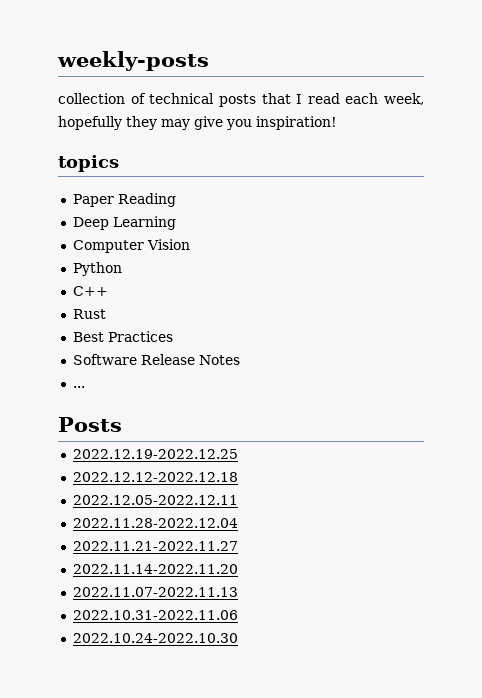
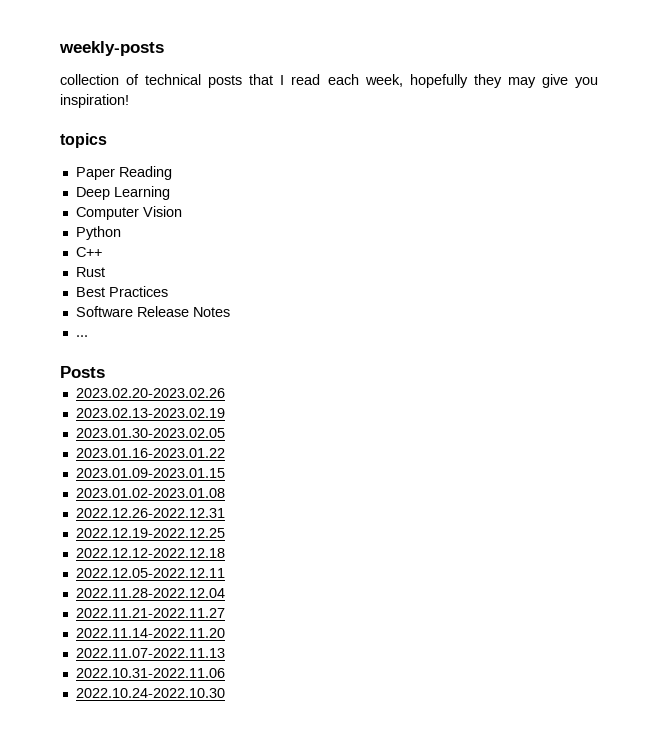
(122, 424) none -> [75,388,225,398] [75,408,225,418] [75,428,225,438] [75,448,225,458] [75,468,225,478] [75,488,225,498] [75,508,225,518] // 2023.02.20-2023.02.26 // 2023.02.13-2023.02.19 // 2023.01.30-2023.02.05 // 2023.01.16-2023.01.22 // 2023.01.09-2023.01.15 // 2023.01.02-2023.01.08 // 2022.12.26-2022.12.31

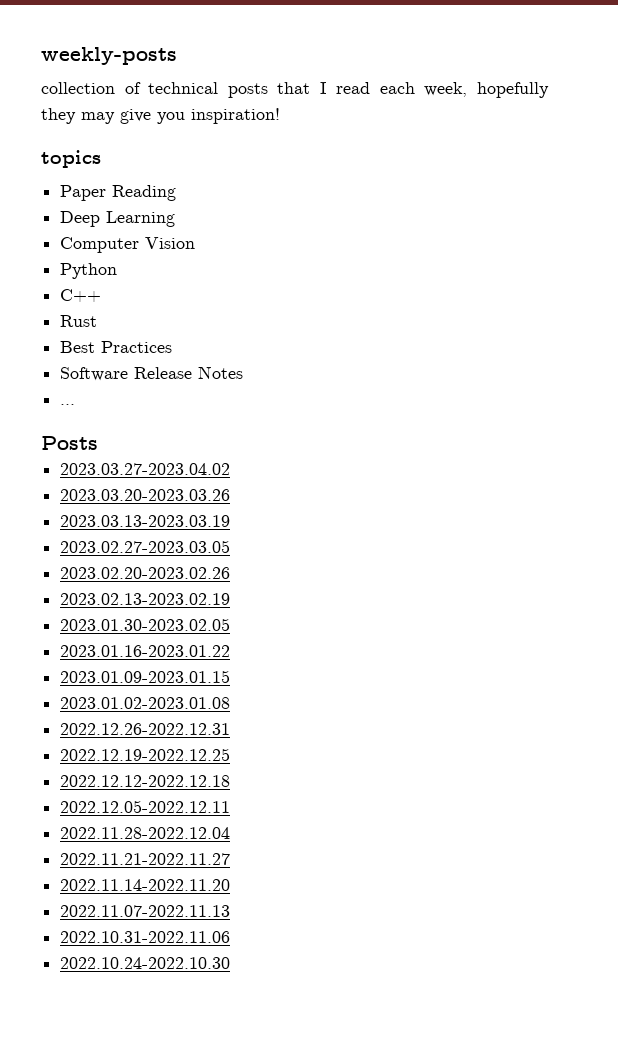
(105, 372) none -> [60,463,231,475] [60,489,231,501] [60,515,231,527] [60,540,231,553] // 2023.03.27-2023.04.02 // 2023.03.20-2023.03.26 // 2023.03.13-2023.03.19 // 2023.02.27-2023.03.05

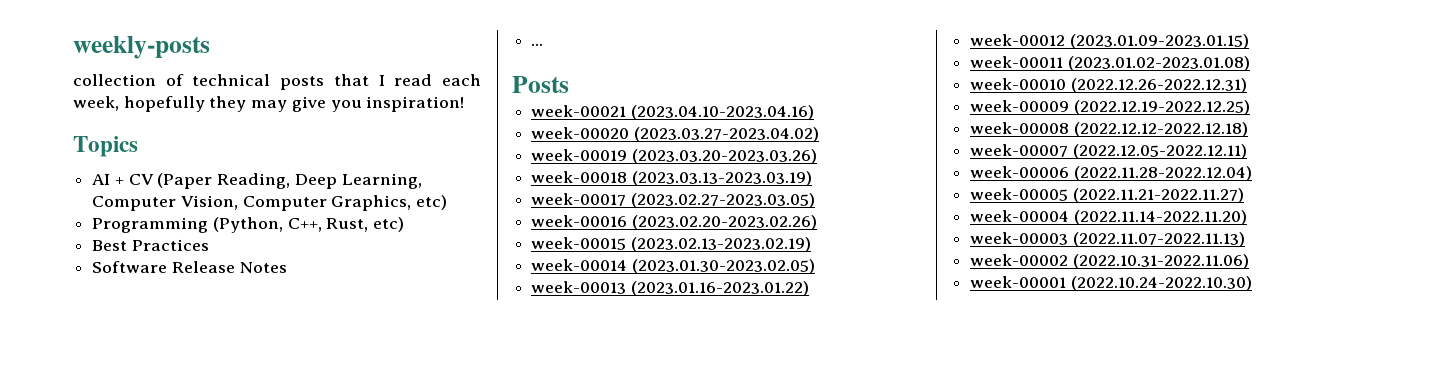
[41,150,101,168] [60,185,177,201] [60,211,176,227] [60,237,196,253] [60,263,118,279] [60,289,102,302] [60,315,98,327] topics // Paper Reading // Deep Learning // Computer Vision // Python // C++ // Rust -> [73,136,138,157] [92,173,422,189] [92,195,448,211] [92,217,405,233] Topics // AI + CV (Paper Reading, Deep Learning, Computer Vision, Computer Graphics, etc) // Programming (Python, C++, Rust, etc)
[60,463,231,475] [60,489,231,501] [60,515,231,527] [60,540,231,553] [60,567,231,579] [60,593,231,605] [60,618,231,631] [60,645,231,657] [60,670,231,683] [60,697,231,709] [60,723,231,735] [60,748,231,761] [60,775,231,787] [60,800,231,813] [60,827,231,839] [60,853,231,865] [60,879,231,891] [60,905,231,917] [60,931,231,943] [60,957,231,969] 2023.03.27-2023.04.02 // 2023.03.20-2023.03.26 // 2023.03.13-2023.03.19 // 2023.02.27-2023.03.05 // 2023.02.20-2023.02.26 // 2023.02.13-2023.02.19 // 2023.01.30-2023.02.05 // 2023.01.16-2023.01.22 // 2023.01.09-2023.01.15 // 2023.01.02-2023.01.08 // 2022.12.26-2022.12.31 // 2022.12.19-2022.12.25 // 2022.12.12-2022.12.18 // 2022.12.05-2022.12.11 // 2022.11.28-2022.12.04 // 2022.11.21-2022.11.27 // 2022.11.14-2022.11.20 // 2022.11.07-2022.11.13 // 2022.10.31-2022.11.06 // 2022.10.24-2022.10.30 -> [531,105,814,120] [531,127,819,142] [531,149,817,164] [531,171,812,186] [531,193,815,208] [531,215,817,230] [531,237,811,252] [531,259,815,274] [531,281,809,296] [970,34,1249,49] [970,56,1250,71] [970,78,1247,93] [970,100,1250,115] [970,122,1248,137] [970,144,1247,159] [970,166,1252,181] [970,188,1244,203] [970,210,1247,225] [970,232,1245,247] [970,254,1249,269] [970,276,1252,291] week-00021 (2023.04.10-2023.04.16) // week-00020 (2023.03.27-2023.04.02) // week-00019 (2023.03.20-2023.03.26) // week-00018 (2023.03.13-2023.03.19) // week-00017 (2023.02.27-2023.03.05) // week-00016 (2023.02.20-2023.02.26) // week-00015 (2023.02.13-2023.02.19) // week-00014 (2023.01.30-2023.02.05) // week-00013 (2023.01.16-2023.01.22) // week-00012 (2023.01.09-2023.01.15) // week-00011 (2023.01.02-2023.01.08) // week-00010 (2022.12.26-2022.12.31) // week-00009 (2022.12.19-2022.12.25) // week-00008 (2022.12.12-2022.12.18) // week-00007 (2022.12.05-2022.12.11) // week-00006 (2022.11.28-2022.12.04) // week-00005 (2022.11.21-2022.11.27) // week-00004 (2022.11.14-2022.11.20) // week-00003 (2022.11.07-2022.11.13) // week-00002 (2022.10.31-2022.11.06) // week-00001 (2022.10.24-2022.10.30)

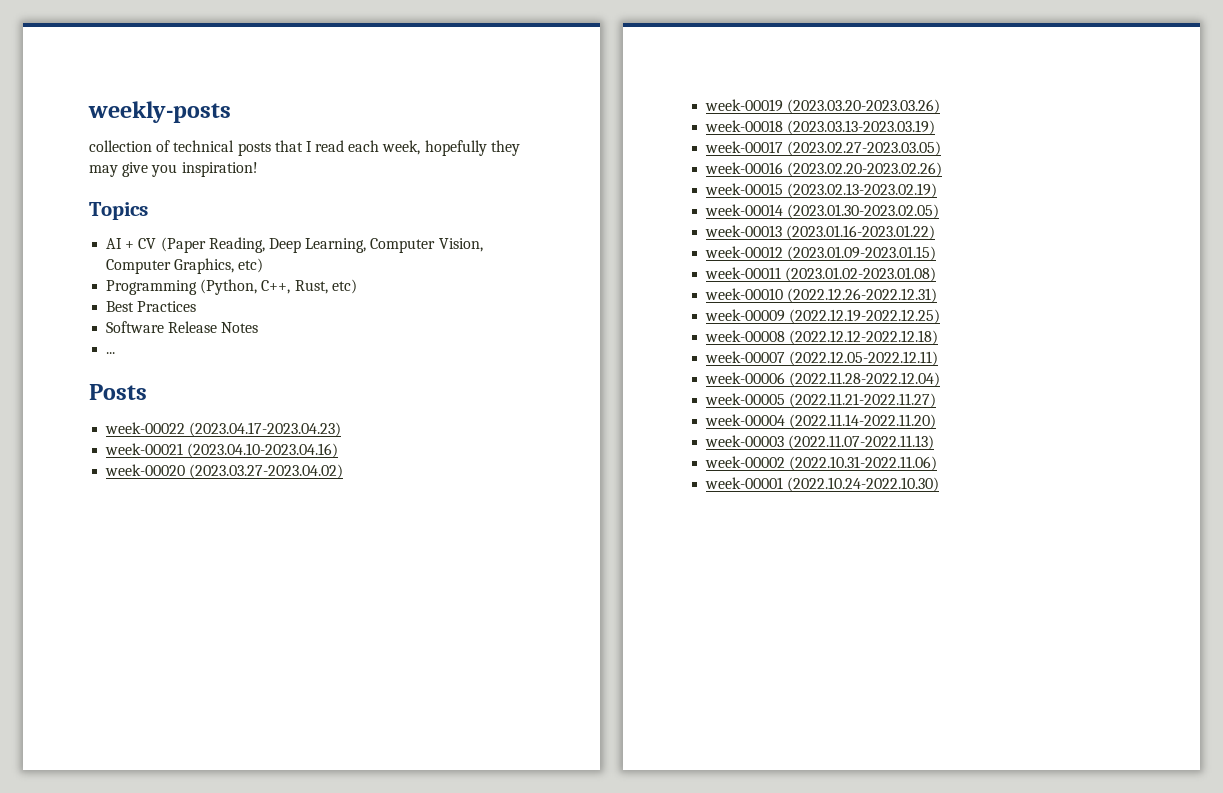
(569, 84) none -> [105,422,342,437] // week-00022 (2023.04.17-2023.04.23)

